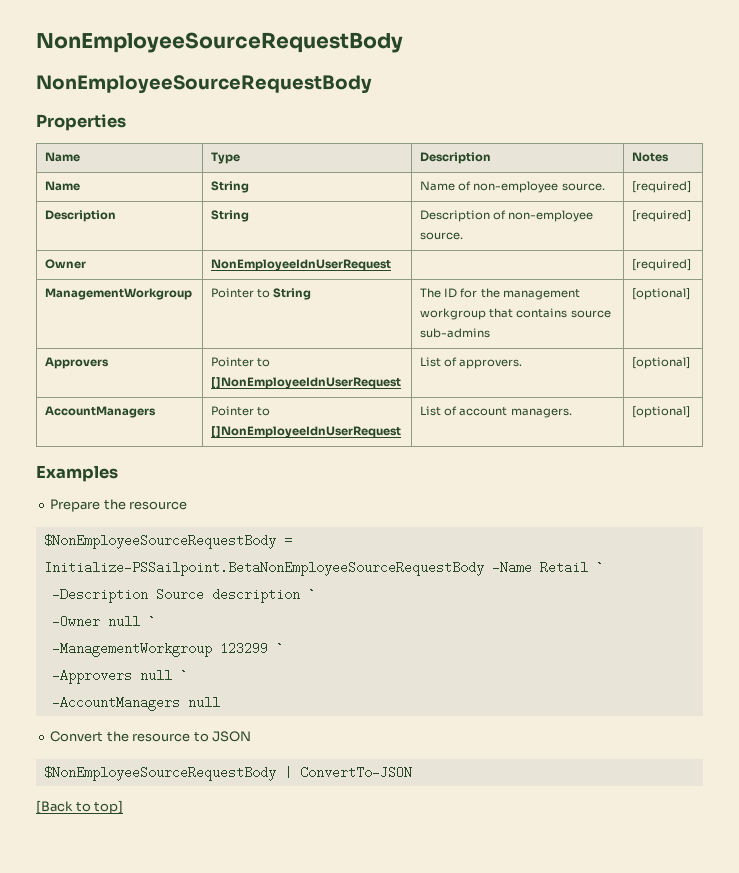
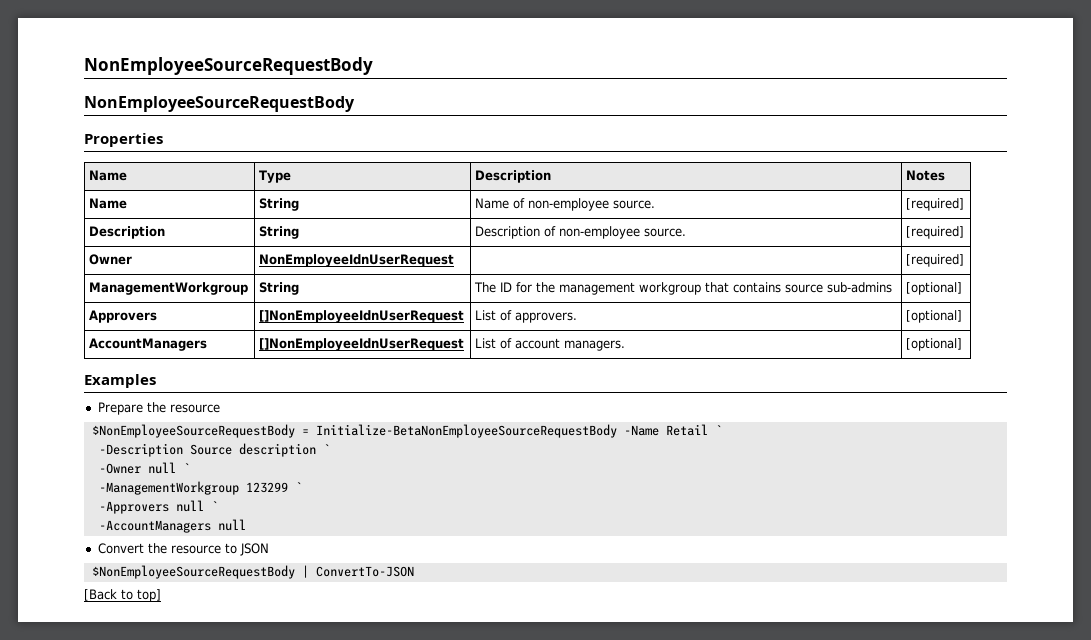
[211,288,271,298] Pointer to -> (249, 288) none
[211,357,271,367] Pointer to -> (158, 316) none
[211,406,271,416] Pointer to -> (208, 344) none
[43,561,484,576] Initialize-PSSailpoint.BetaNonEmployeeSourceRequestBody -> [315,424,617,438] Initialize-BetaNonEmployeeSourceRequestBody

